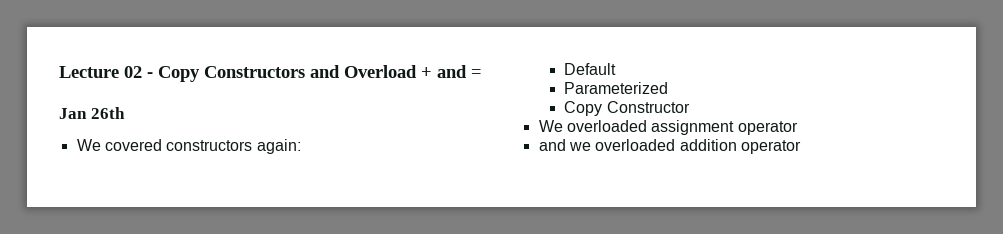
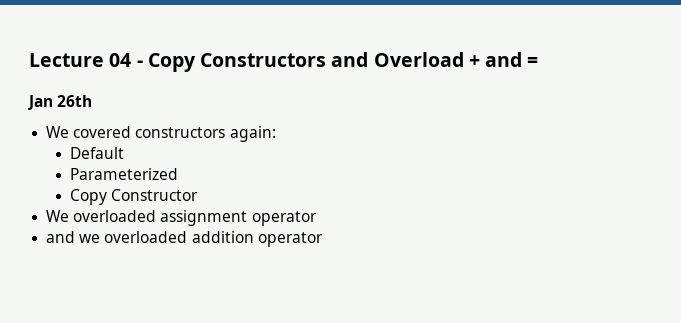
[124,66,142,78] 02 -> [109,53,132,67] 04

